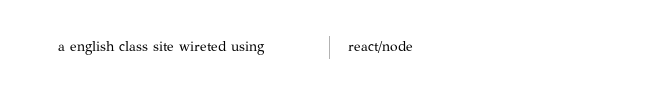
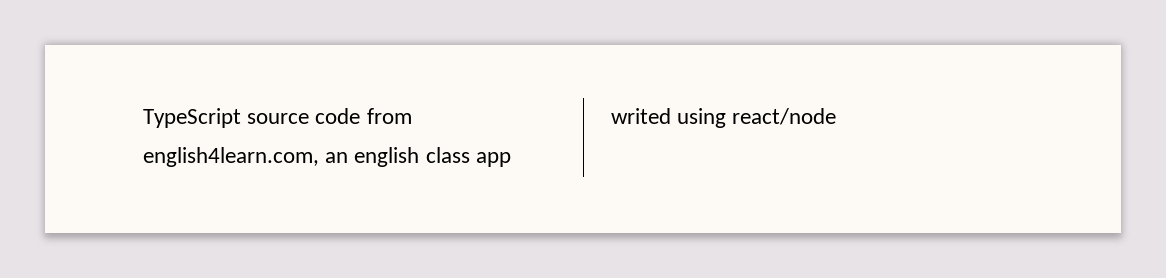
[58,41,227,55] a english class site wireted -> [143,108,412,128] [143,147,511,167] [611,108,671,124] TypeScript source code from english4learn.com, an english class app writed

